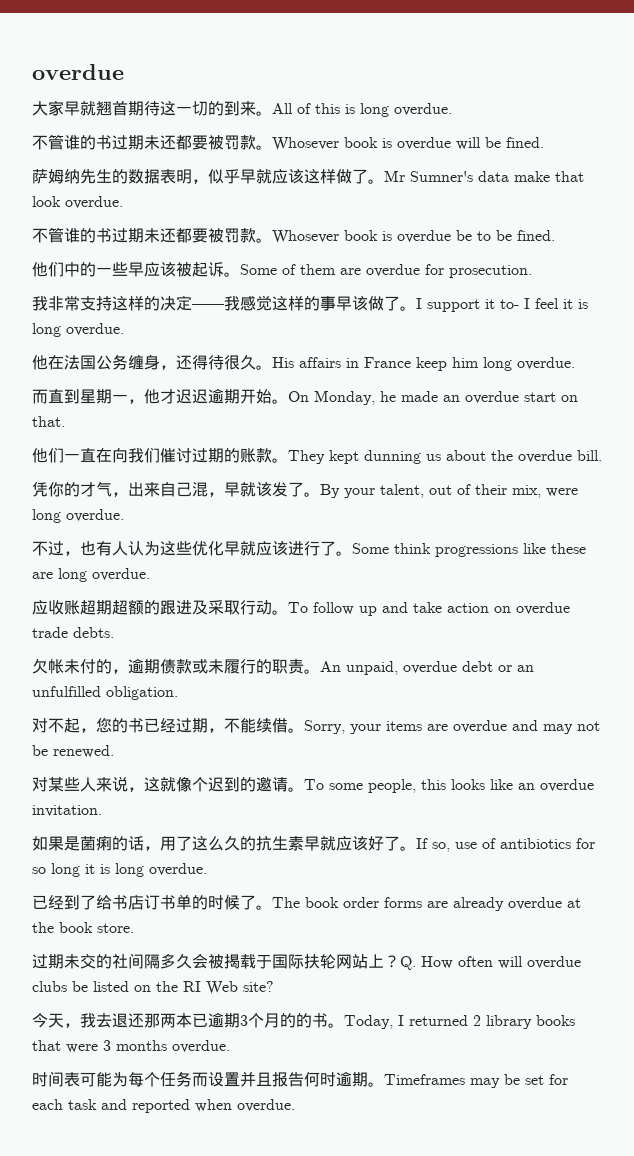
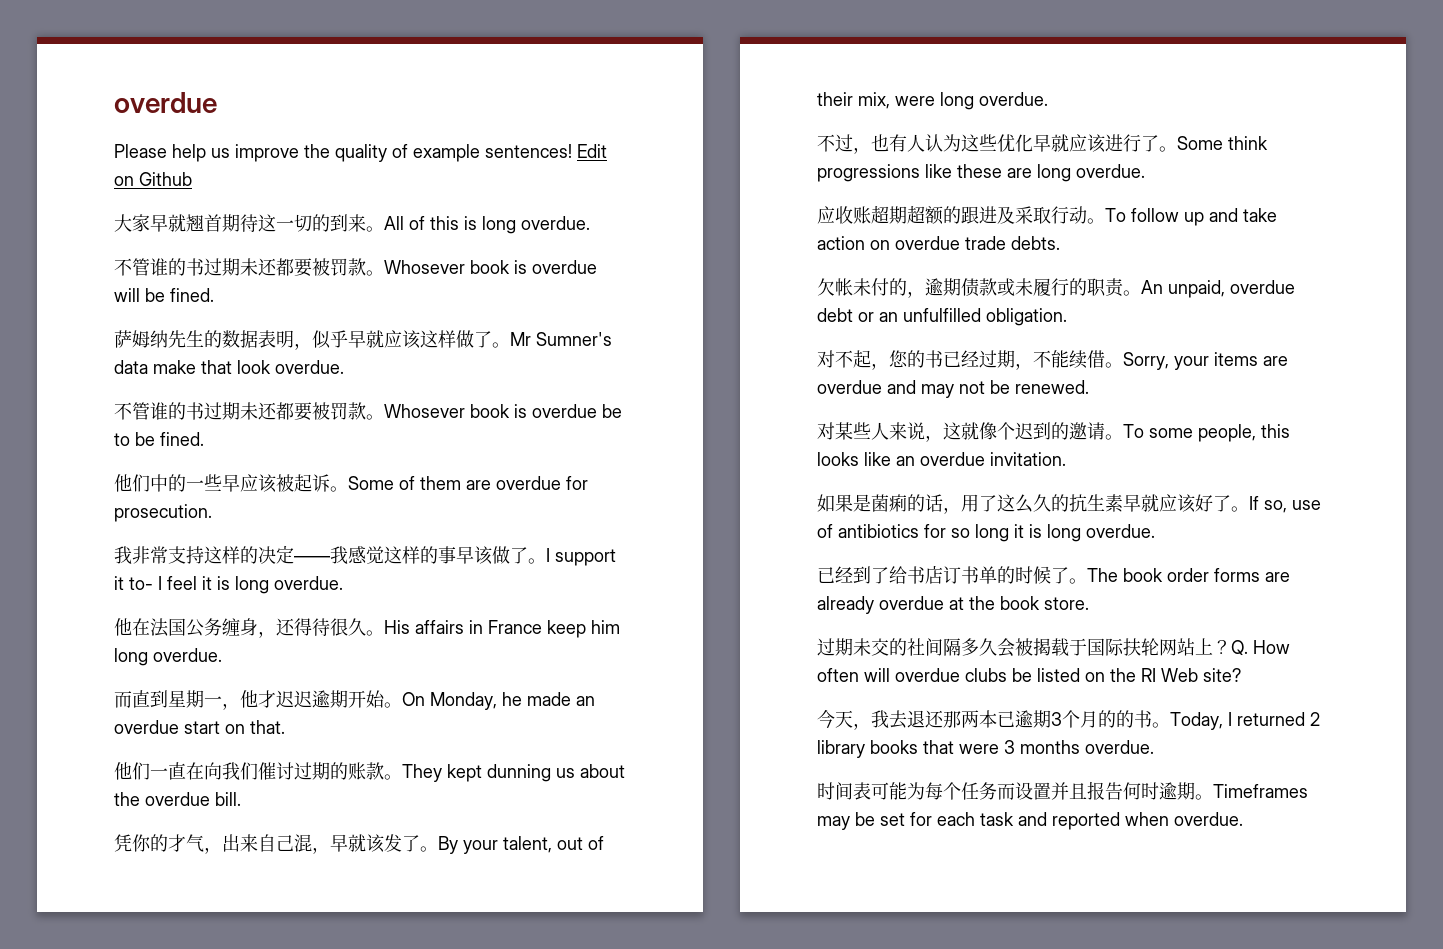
[32,64,124,80] overdue -> [114,92,217,113] [114,144,607,162] [114,172,192,186] overdue // Please help us improve the quality of example sentences! Edit on Github

